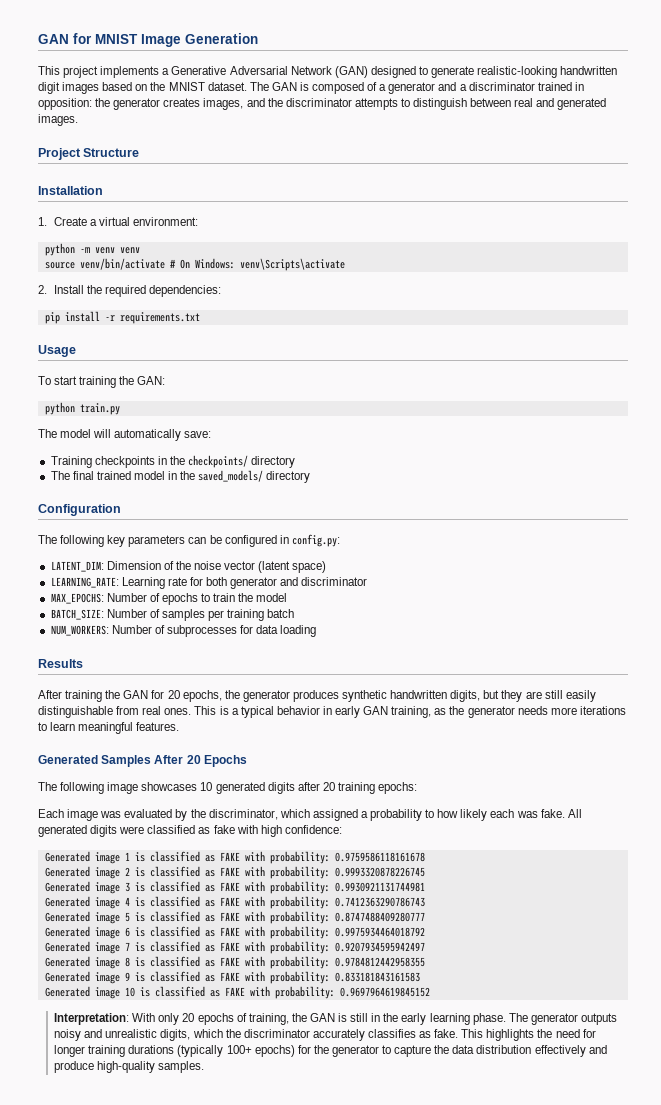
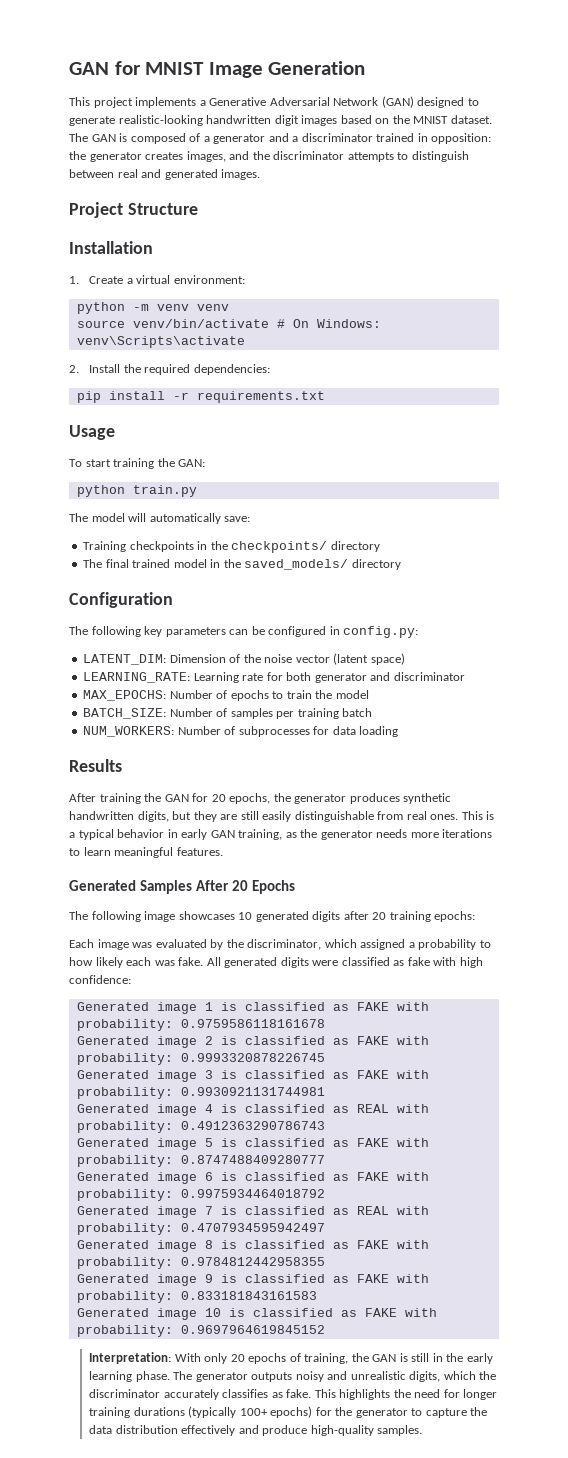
[219,896,425,909] FAKE with probability: 0.7412363290786743 -> [356,1104,429,1113] [76,1121,325,1133] REAL with probability: 0.4912363290786743
[219,941,425,954] FAKE with probability: 0.9207934595942497 -> [356,1206,429,1215] [76,1223,325,1235] REAL with probability: 0.4707934595942497

